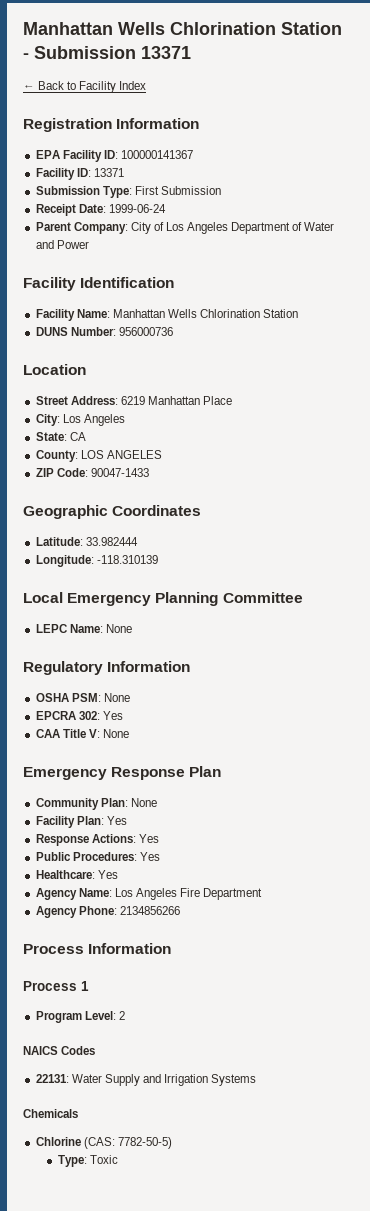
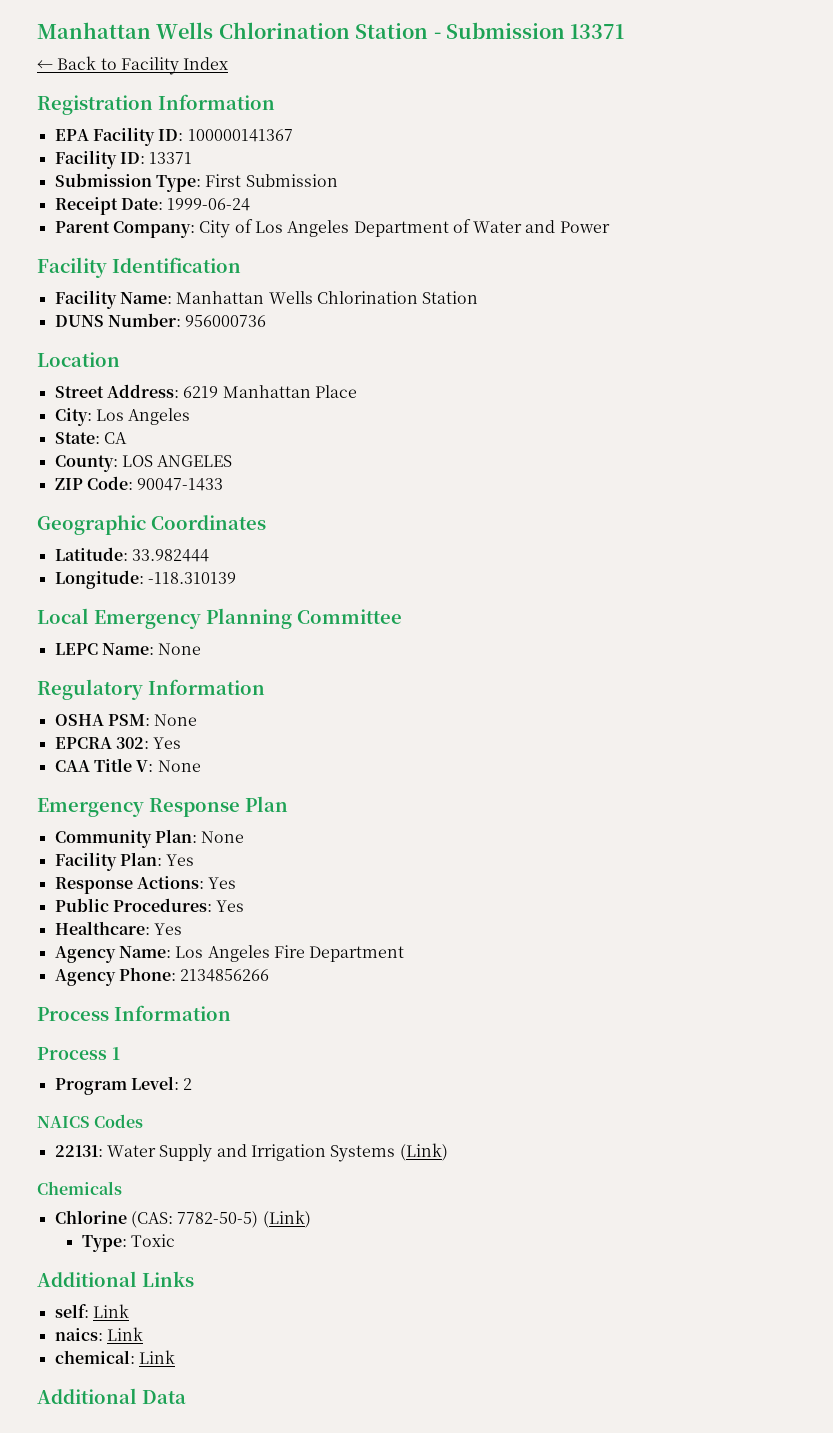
(257, 1080) none -> [399,1143,448,1161] (Link)
(172, 1143) none -> [262,1210,311,1228] (Link)
(118, 1159) none -> [37,1271,194,1287] [54,1304,129,1318] [54,1327,143,1341] [54,1350,175,1364] [37,1388,186,1404] // Additional Links // self: Link // naics: Link // chemical: Link // Additional Data

